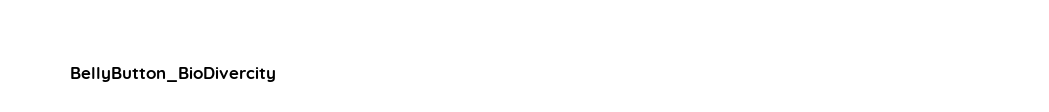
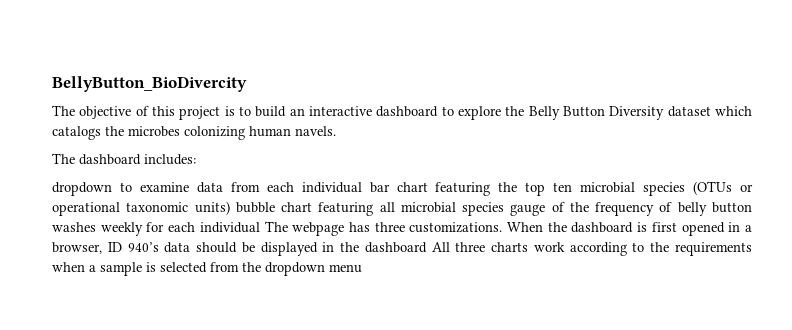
(276, 74) none -> [52,105,752,120] [52,126,336,140] [52,153,196,165] [52,181,753,196] [52,201,752,216] [52,221,753,236] [52,242,752,256] [52,262,362,276] // The objective of this project is to build an interactive dashboard to explore the Belly Button Diversity dataset which catalogs the microbes colonizing human navels. // The dashboard includes: // dropdown to examine data from each individual bar chart featuring the top ten microbial species (OTUs or operational taxonomic units) bubble chart featuring all microbial species gauge of the frequency of belly button washes weekly for each individual The webpage has three customizations. When the dashboard is first opened in a browser, ID 940’s data should be displayed in the dashboard All three charts work according to the requirements when a sample is selected from the dropdown menu

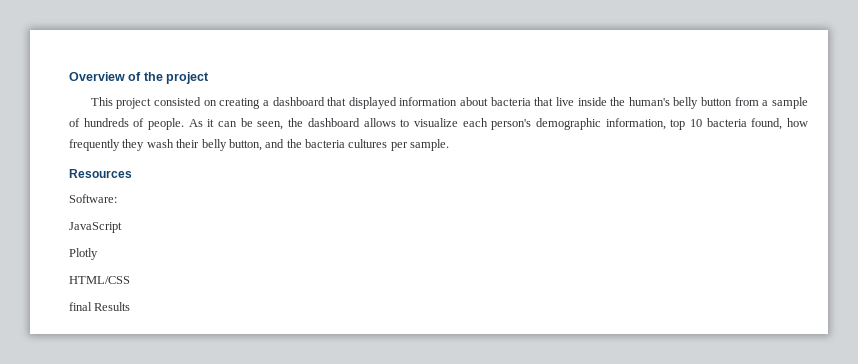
[52,76,247,92] [52,105,752,120] [52,126,336,140] [52,153,196,165] [52,181,753,196] [52,201,752,216] [52,221,753,236] [52,242,752,256] [52,262,362,276] BellyButton_BioDivercity // The objective of this project is to build an interactive dashboard to explore the Belly Button Diversity dataset which catalogs the microbes colonizing human navels. // The dashboard includes: // dropdown to examine data from each individual bar chart featuring the top ten microbial species (OTUs or operational taxonomic units) bubble chart featuring all microbial species gauge of the frequency of belly button washes weekly for each individual The webpage has three customizations. When the dashboard is first opened in a browser, ID 940’s data should be displayed in the dashboard All three charts work according to the requirements when a sample is selected from the dropdown menu -> [69,72,210,84] [90,97,809,109] [69,118,808,130] [69,139,450,151] [69,169,132,178] [69,194,117,203] [69,222,122,233] [69,248,98,260] [69,276,130,284] [69,302,131,311] Overview of the project // This project consisted on creating a dashboard that displayed information about bacteria that live inside the human's belly button from a sample of hundreds of people. As it can be seen, the dashboard allows to visualize each person's demographic information, top 10 bacteria found, how frequently they wash their belly button, and the bacteria cultures per sample. // Resources // Software: // JavaScript // Plotly // HTML/CSS // final Results

